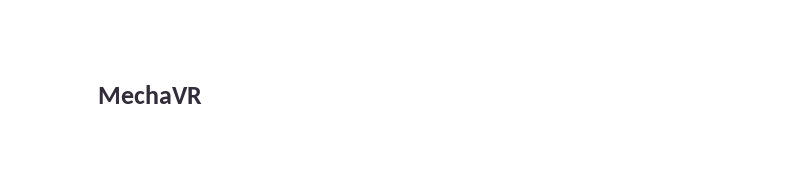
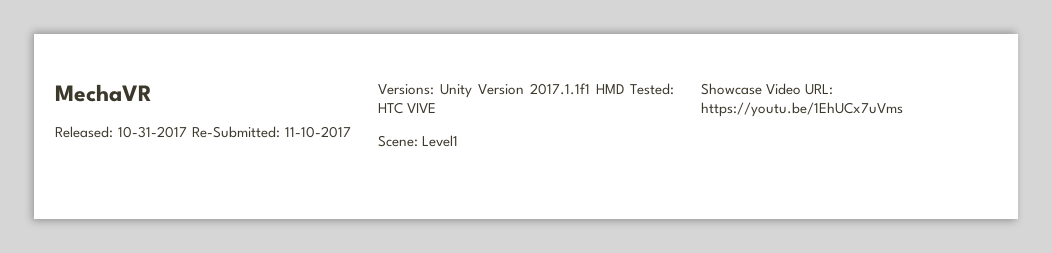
(202, 94) none -> [55,126,351,138] [378,83,674,98] [378,102,437,114] [378,135,459,147] [701,83,834,95] [701,102,903,117] // Released: 10-31-2017 Re-Submitted: 11-10-2017 Versions: Unity Version 2017.1.1f1 HMD Tested: HTC VIVE // Scene: Level1 // Showcase Video URL: https://youtu.be/1EhUCx7uVms

